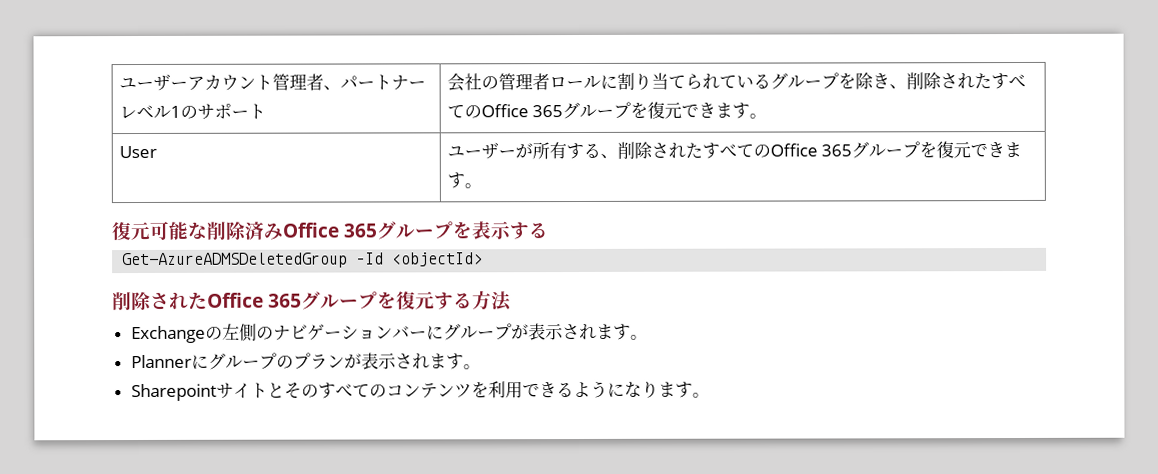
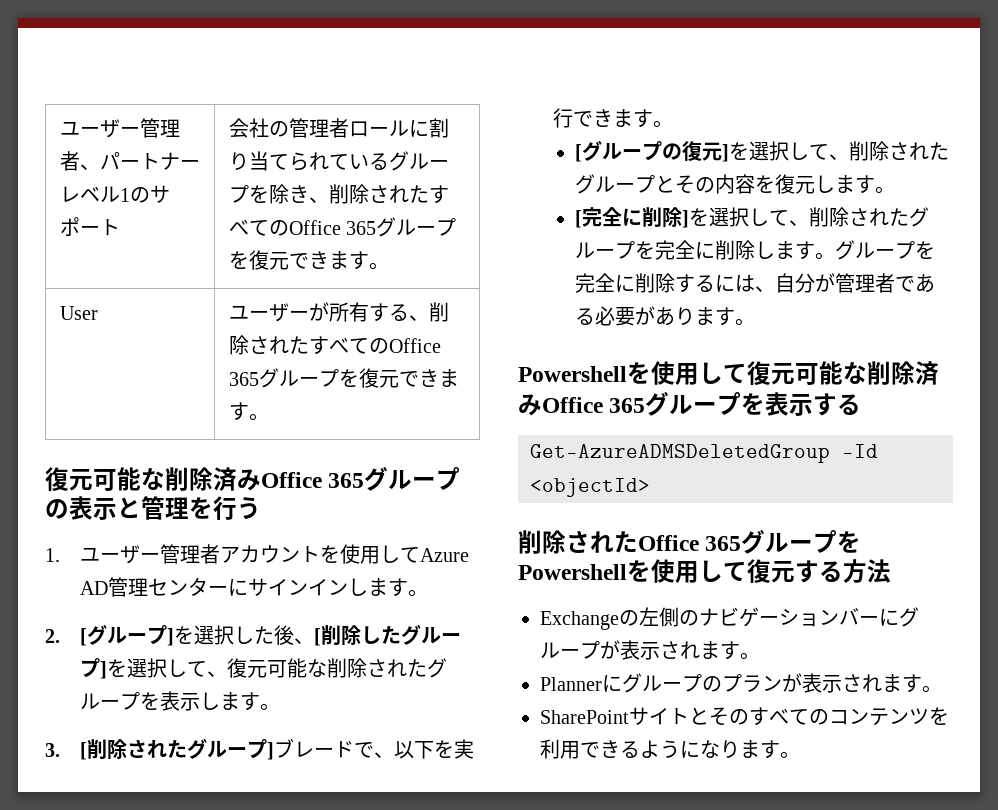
[118,73,273,91] ユーザーアカウント -> [59,119,140,138] ユーザー
(454, 230) none -> [45,496,261,520] [45,544,469,564] [79,577,428,597] [45,624,461,646] [79,658,447,679] [79,691,280,711] [45,738,474,760] [552,108,673,128] [574,140,949,162] [574,174,895,194] [574,207,929,228] [574,240,935,260] [574,273,935,293] [574,306,755,326] [518,361,939,385] [518,391,742,416] の表示と管理を行う // 1.ユーザー管理者アカウントを使用してAzure AD管理センターにサインインします。 // 2. [グループ]を選択した後、[削除したグループ]を選択して、復元可能な削除されたグループを表示します。 // 3. [削除されたグループ]ブレードで、以下を実行できます。 // [グループの復元]を選択して、削除されたグループとその内容を復元します。 // [完全に削除]を選択して、削除されたグループを完全に削除します。グループを完全に削除するには、自分が管理者である必要があります。 // Powershellを使用して復元可能な削除済みOffice 365グループ
(397, 300) none -> [518,559,747,583] Powershellを使用して
[130,383,217,402] Sharepoint -> [540,710,629,724] SharePoint

